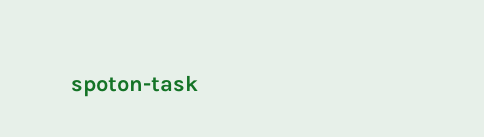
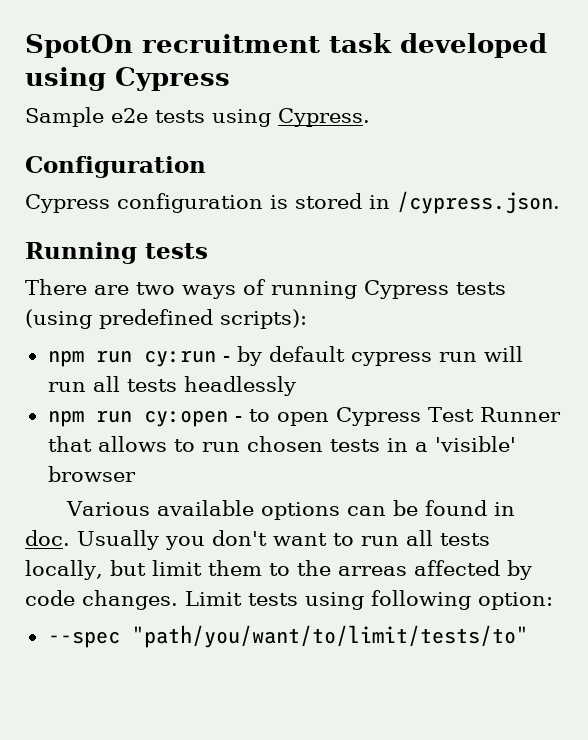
[71,75,198,97] spoton-task -> [25,33,547,58] [25,67,230,91] [25,107,370,127] [25,156,206,178] [25,191,560,214] [25,242,208,264] [25,279,506,299] [25,309,307,329] [47,346,523,367] [47,376,296,396] [47,407,561,427] [47,436,516,452] [47,466,136,482] [65,500,515,520] [25,530,490,550] [25,560,532,580] [25,590,553,610] [47,625,528,648] SpotOn recruitment task developed using Cypress // Sample e2e tests using Cypress. // Configuration // Cypress configuration is stored in /cypress.json. // Running tests // There are two ways of running Cypress tests (using predefined scripts): // npm run cy:run - by default cypress run will run all tests headlessly // npm run cy:open - to open Cypress Test Runner that allows to run chosen tests in a 'visible' browser // Various available options can be found in doc. Usually you don't want to run all tests locally, but limit them to the arreas affected by code changes. Limit tests using following option: // --spec "path/you/want/to/limit/tests/to"

